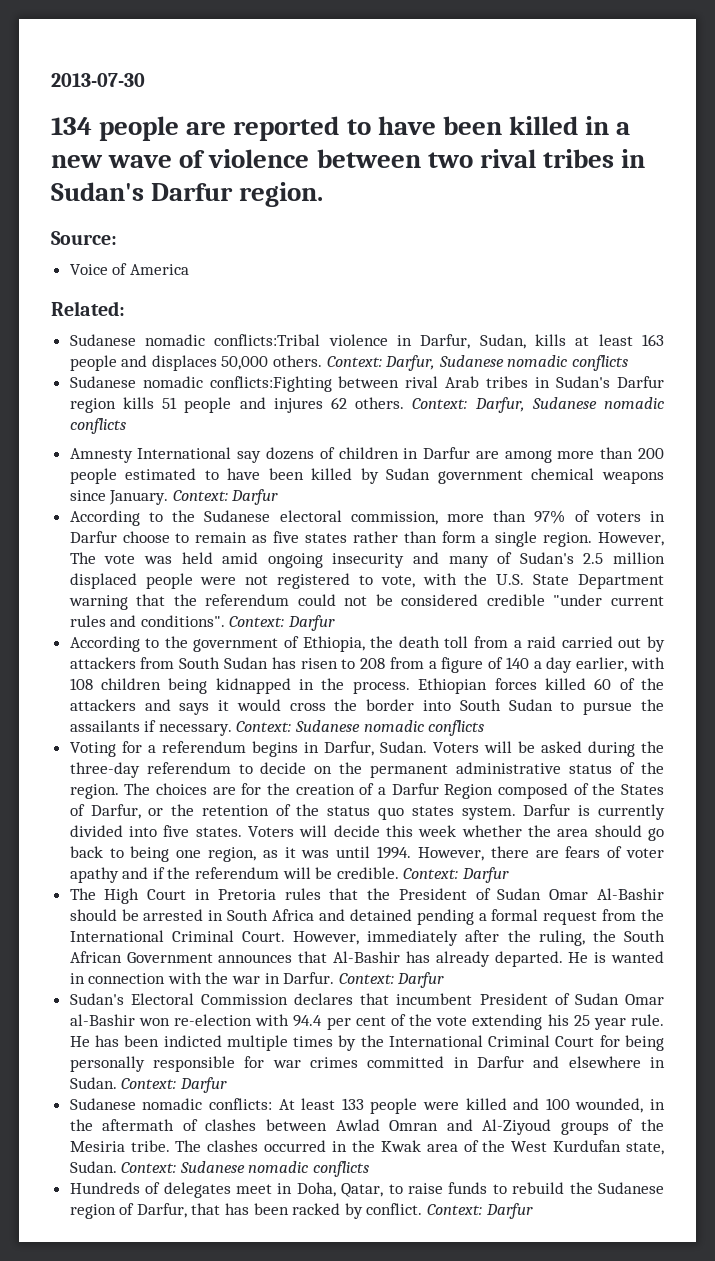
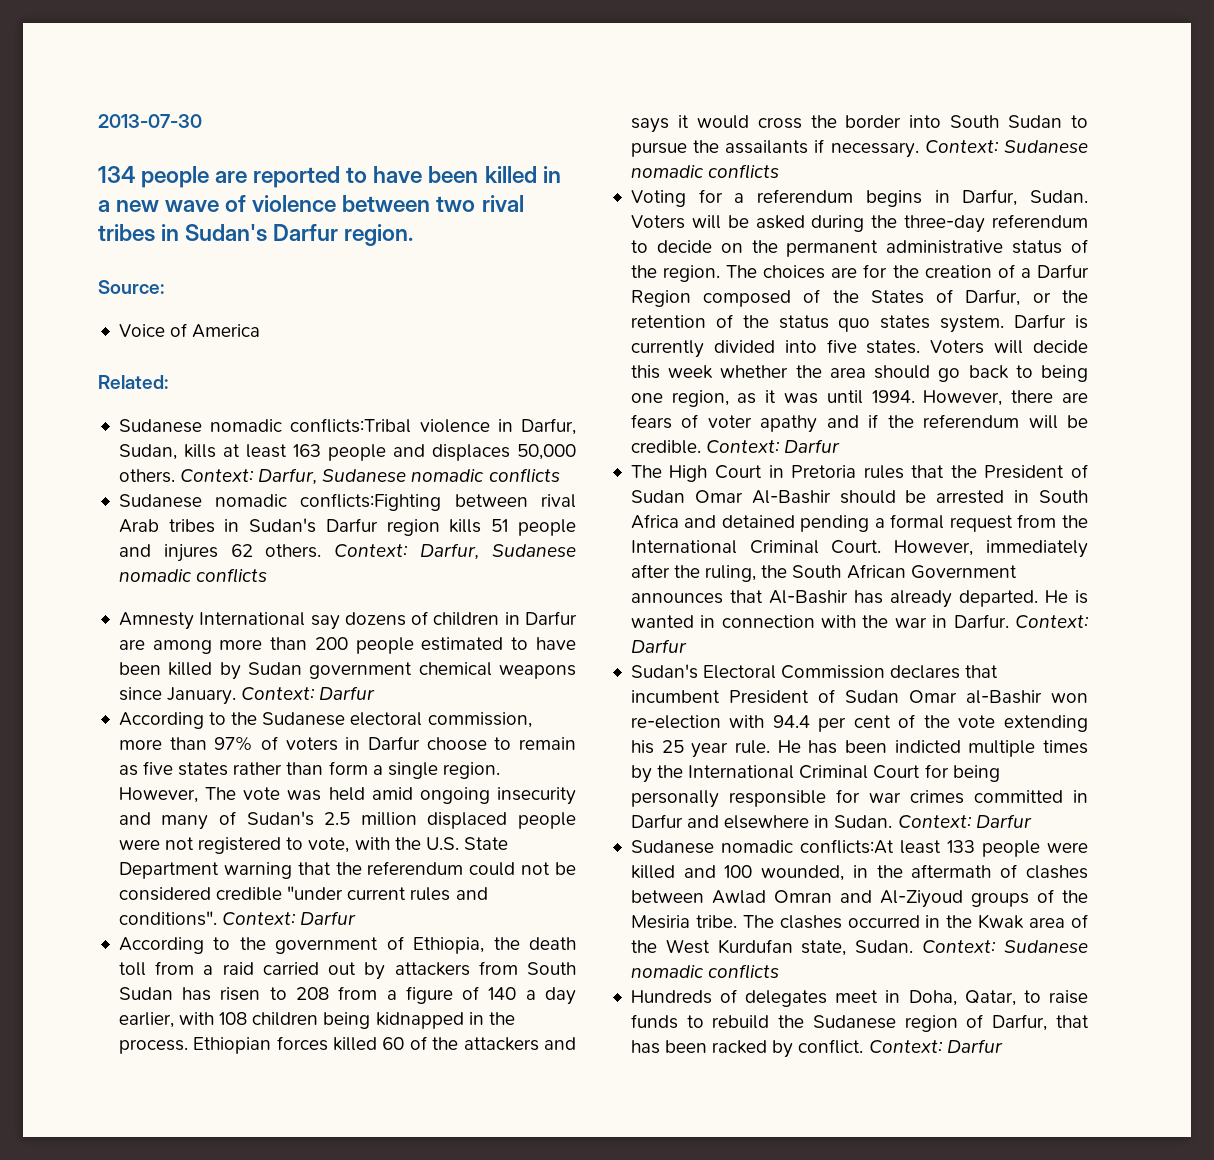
[208,1098,295,1110] conflicts: At -> [799,839,894,854] conflicts:At

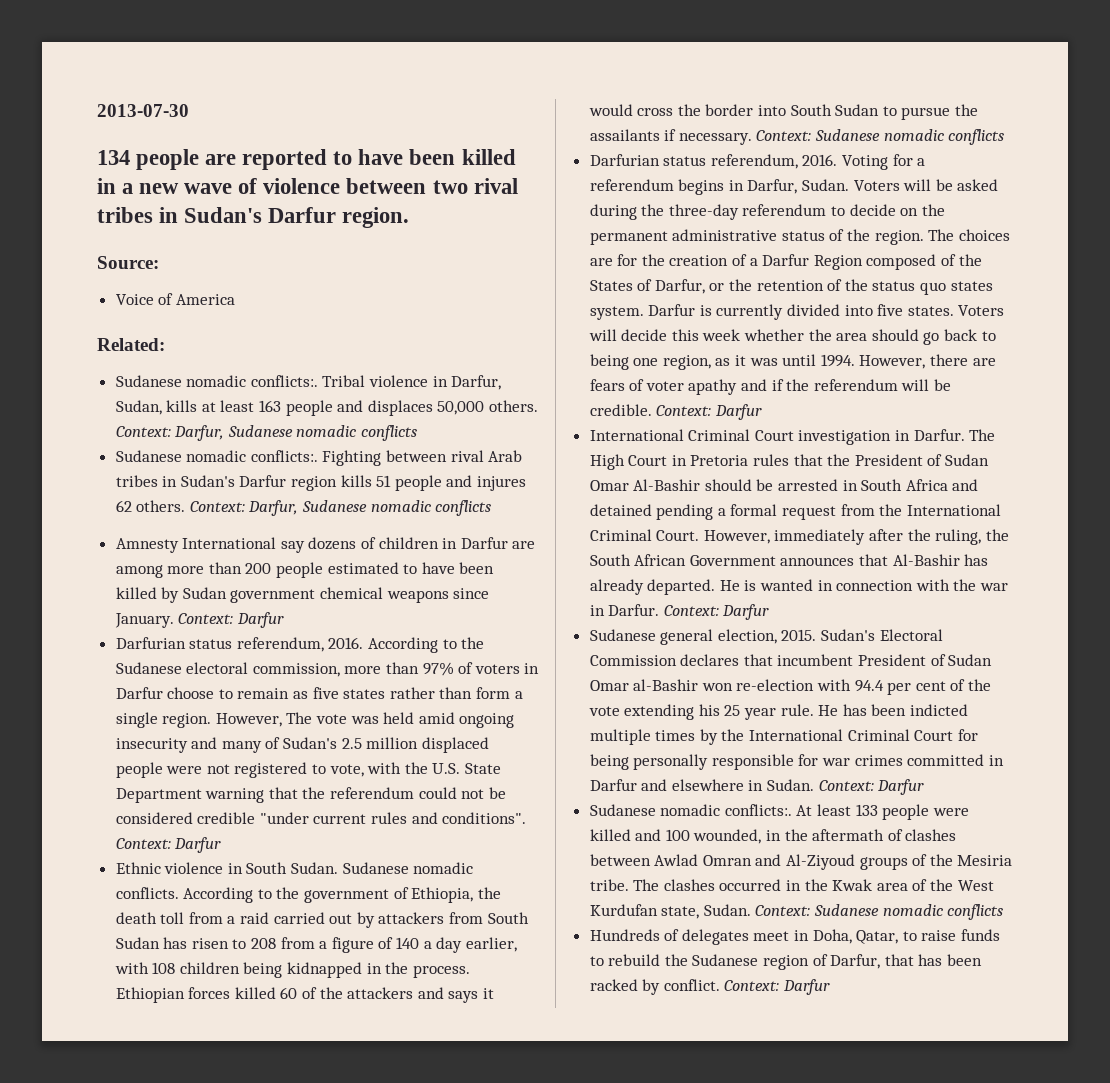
[290,418,412,433] conflicts:Tribal -> [250,375,366,387] conflicts:. Tribal
[300,493,442,511] conflicts:Fighting -> [250,450,382,466] conflicts:. Fighting
(376, 693) none -> [115,637,364,652] Darfurian status referendum, 2016.
(357, 918) none -> [115,862,474,874] [115,887,179,899] Ethnic violence in South Sudan. Sudanese nomadic conflicts.
(780, 171) none -> [589,154,838,169] Darfurian status referendum, 2016.
(841, 446) none -> [589,429,965,445] International Criminal Court investigation in Darfur.
(687, 646) none -> [589,629,817,645] Sudanese general election, 2015.
[799,839,894,854] conflicts:At -> [724,804,813,816] conflicts:. At

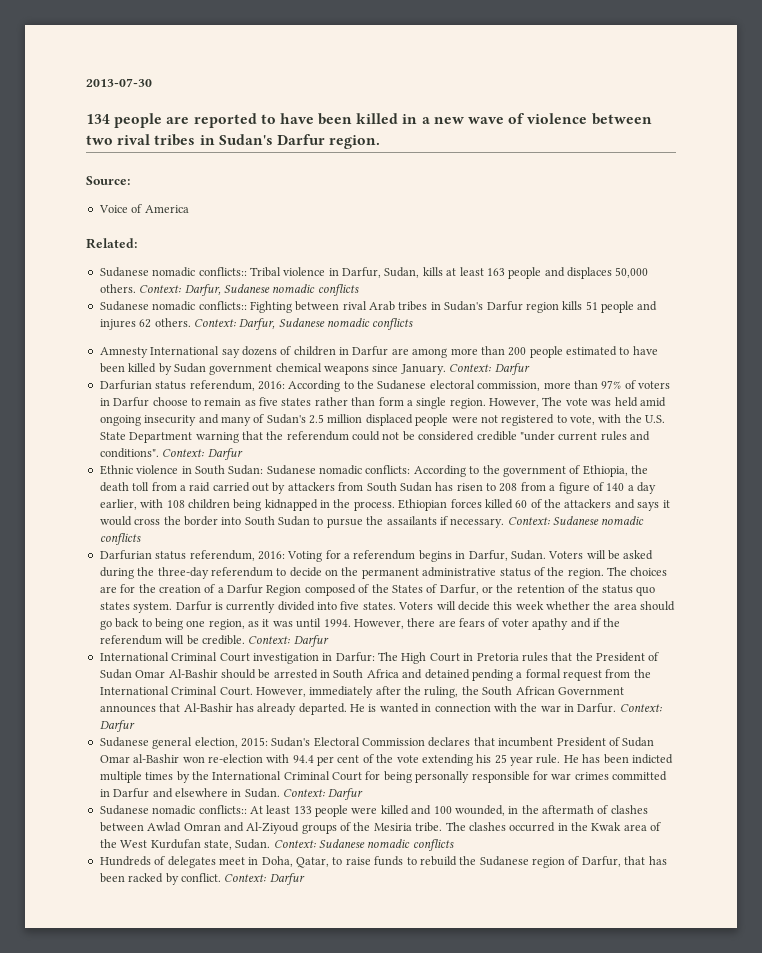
[250,375,318,387] conflicts:. -> [198,267,247,276] conflicts::
[250,450,318,462] conflicts:. -> [198,301,247,310] conflicts::
[328,637,364,649] 2016. -> [257,381,285,390] 2016:
[291,862,474,874] [115,887,179,899] Sudan. Sudanese nomadic conflicts. -> [228,465,411,475] Sudan: Sudanese nomadic conflicts:
[802,154,838,166] 2016. -> [257,551,285,560] 2016:
[913,429,965,441] Darfur. -> [335,652,375,662] Darfur:
[781,629,817,641] 2015. -> [240,737,268,747] 2015:
[724,804,792,816] conflicts:. -> [198,805,247,814] conflicts::

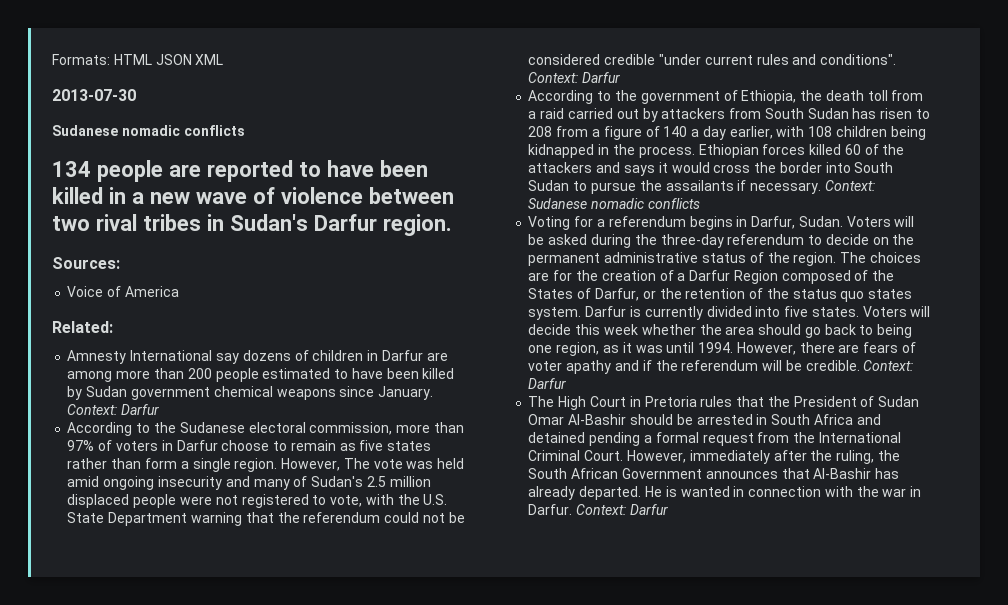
[86,78,152,87] 2013-07-30 -> [52,54,224,65] [52,89,136,101] [52,125,245,136] Formats: HTML JSON XML // 2013-07-30 // Sudanese nomadic conflicts
[86,176,130,185] Source: -> [52,257,120,269] Sources:
[99,267,649,279] [99,284,359,296] [99,301,658,313] [99,318,414,330] // Sudanese nomadic conflicts:: Tribal violence in Darfur, Sudan, kills at least 163 people and displaces 50,000 others. Context: Darfur, Sudanese nomadic conflicts // Sudanese nomadic conflicts:: Fighting between rival Arab tribes in Sudan's Darfur region kills 51 people and injures 62 others. Context: Darfur, Sudanese nomadic conflicts -> (113, 327) none
[99,380,285,391] Darfurian status referendum, 2016: -> (160, 409) none
[99,465,411,475] Ethnic violence in South Sudan: Sudanese nomadic conflicts: -> (621, 77) none
[99,550,285,561] Darfurian status referendum, 2016: -> (700, 203) none
[99,652,375,664] International Criminal Court investigation in Darfur: -> (567, 383) none
[99,737,655,749] [99,754,673,766] [99,771,667,783] [99,788,364,800] [99,805,648,817] [99,822,662,834] [99,839,454,851] [99,856,667,868] [99,873,305,885] // Sudanese general election, 2015: Sudan's Electoral Commission declares that incumbent President of Sudan Omar al-Bashir won re-election with 94.4 per cent of the vote extending his 25 year rule. He has been indicted multiple times by the International Criminal Court for being personally responsible for war crimes committed in Darfur and elsewhere in Sudan. Context: Darfur // Sudanese nomadic conflicts:: At least 133 people were killed and 100 wounded, in the aftermath of clashes between Awlad Omran and Al-Ziyoud groups of the Mesiria tribe. The clashes occurred in the Kwak area of the West Kurdufan state, Sudan. Context: Sudanese nomadic conflicts // Hundreds of delegates meet in Doha, Qatar, to raise funds to rebuild the Sudanese region of Darfur, that has been racked by conflict. Context: Darfur -> (668, 509) none

